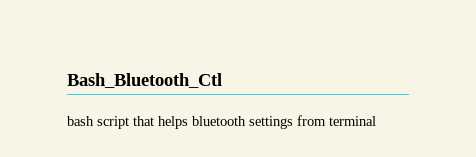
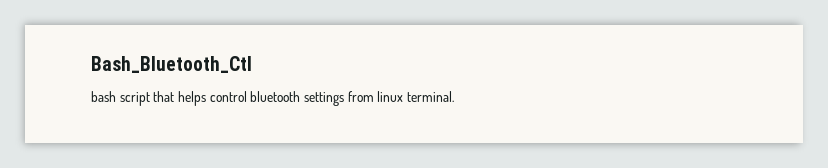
(188, 122) none -> [209,91,247,102] control
[329,116,376,126] terminal -> [377,91,454,102] linux terminal.

